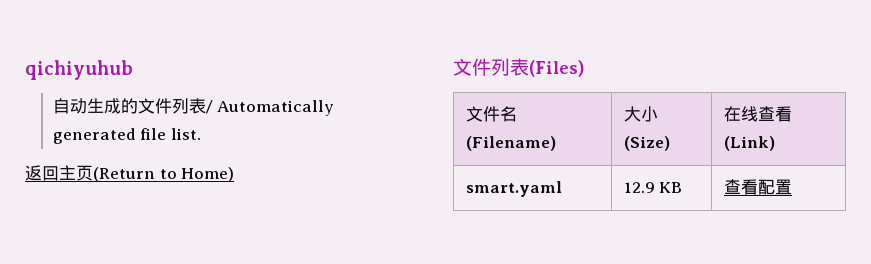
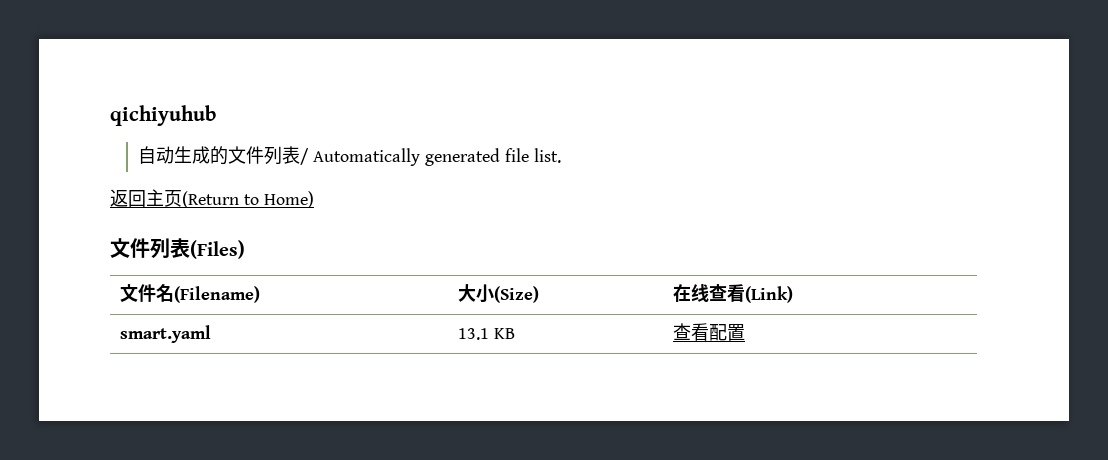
[623,182,655,193] 12.9 -> [457,328,489,340] 13.1

